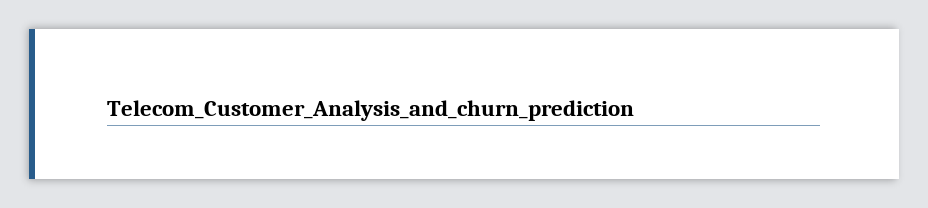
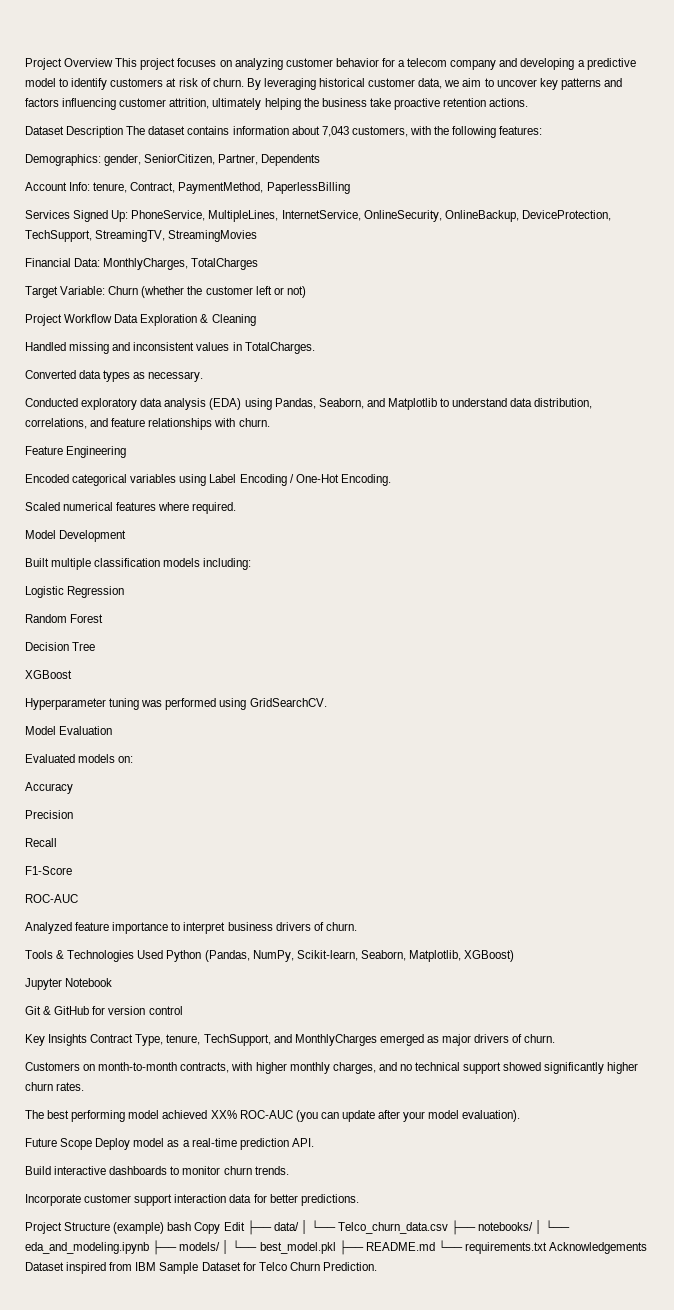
[107,100,634,121] Telecom_Customer_Analysis_and_churn_prediction -> [25,58,636,70] [25,78,622,90] [25,98,529,110] [25,126,543,138] [25,154,321,166] [25,182,350,194] [25,210,611,222] [25,230,258,242] [25,258,259,270] [25,286,306,298] [25,314,256,326] [25,342,315,354] [25,370,204,382] [25,398,593,410] [25,418,270,430] [25,446,127,458] [25,474,391,486] [25,502,237,514] [25,530,127,542] [25,558,252,570] [25,586,125,598] [25,614,104,623] [25,642,96,651] [25,670,72,679] [25,698,327,710] [25,726,113,735] [25,754,134,763] [25,782,73,794] [25,810,73,819] [25,838,57,847] [25,866,72,875] [25,894,78,903] [25,922,357,934] [25,950,515,962] [25,978,113,990] [25,1006,183,1015] [25,1034,556,1046] [25,1062,639,1074] [25,1082,85,1091] [25,1110,521,1122] [25,1138,314,1150] [25,1166,289,1175] [25,1194,359,1206] [25,1220,571,1235] [25,1240,648,1255] [25,1262,377,1274] Project Overview This project focuses on analyzing customer behavior for a telecom company and developing a predictive model to identify customers at risk of churn. By leveraging historical customer data, we aim to uncover key patterns and factors influencing customer attrition, ultimately helping the business take proactive retention actions. // Dataset Description The dataset contains information about 7,043 customers, with the following features: // Demographics: gender, SeniorCitizen, Partner, Dependents // Account Info: tenure, Contract, PaymentMethod, PaperlessBilling // Services Signed Up: PhoneService, MultipleLines, InternetService, OnlineSecurity, OnlineBackup, DeviceProtection, TechSupport, StreamingTV, StreamingMovies // Financial Data: MonthlyCharges, TotalCharges // Target Variable: Churn (whether the customer left or not) // Project Workflow Data Exploration & Cleaning // Handled missing and inconsistent values in TotalCharges. // Converted data types as necessary. // Conducted exploratory data analysis (EDA) using Pandas, Seaborn, and Matplotlib to understand data distribution, correlations, and feature relationships with churn. // Feature Engineering // Encoded categorical variables using Label Encoding / One-Hot Encoding. // Scaled numerical features where required. // Model Development // Built multiple classification models including: // Logistic Regression // Random Forest // Decision Tree // XGBoost // Hyperparameter tuning was performed using GridSearchCV. // Model Evaluation // Evaluated models on: // Accuracy // Precision // Recall // F1-Score // ROC-AUC // Analyzed feature importance to interpret business drivers of churn. // Tools & Technologies Used Python (Pandas, NumPy, Scikit-learn, Seaborn, Matplotlib, XGBoost) // Jupyter Notebook // Git & GitHub for version control // Key Insights Contract Type, tenure, TechSupport, and MonthlyCharges emerged as major drivers of churn. // Customers on month-to-month contracts, with higher monthly charges, and no technical support showed significantly higher churn rates. // The best performing model achieved XX% ROC-AUC (you can update after your model evaluation). // Future Scope Deploy model as a real-time prediction API. // Build interactive dashboards to monitor churn trends. // Incorporate customer support interaction data for better predictions. // Project Structure (example) bash Copy Edit ├── data/ │ └── Telco_churn_data.csv ├── notebooks/ │ └── eda_and_modeling.ipynb ├── models/ │ └── best_model.pkl ├── README.md └── requirements.txt Acknowledgements Dataset inspired from IBM Sample Dataset for Telco Churn Prediction.

